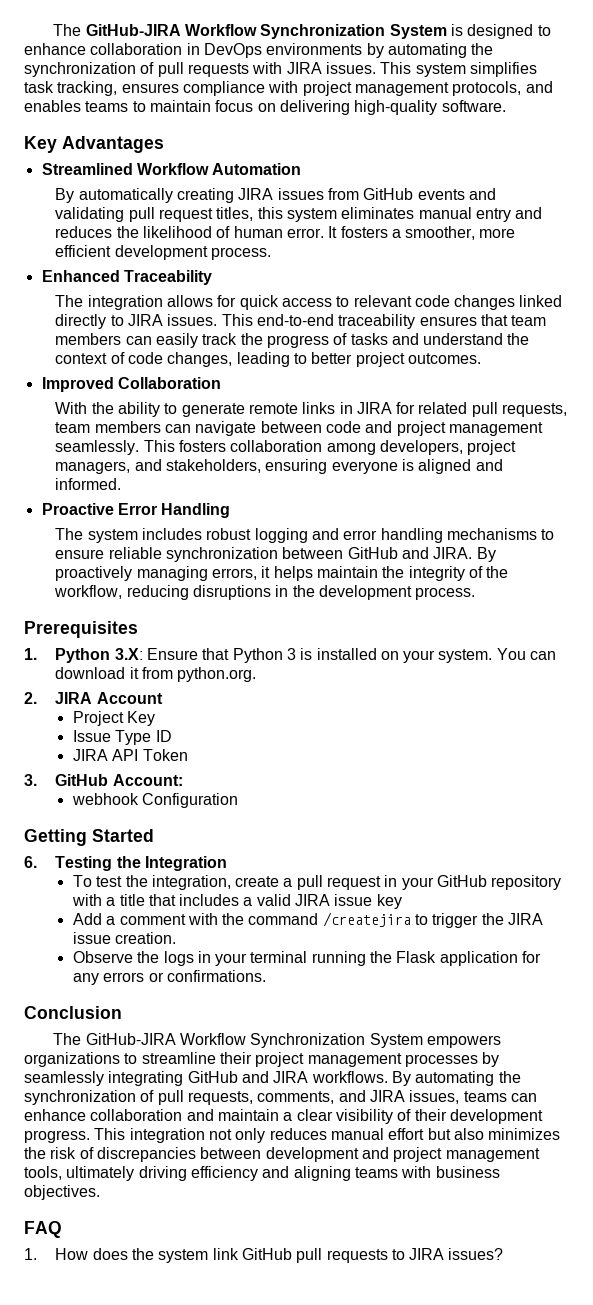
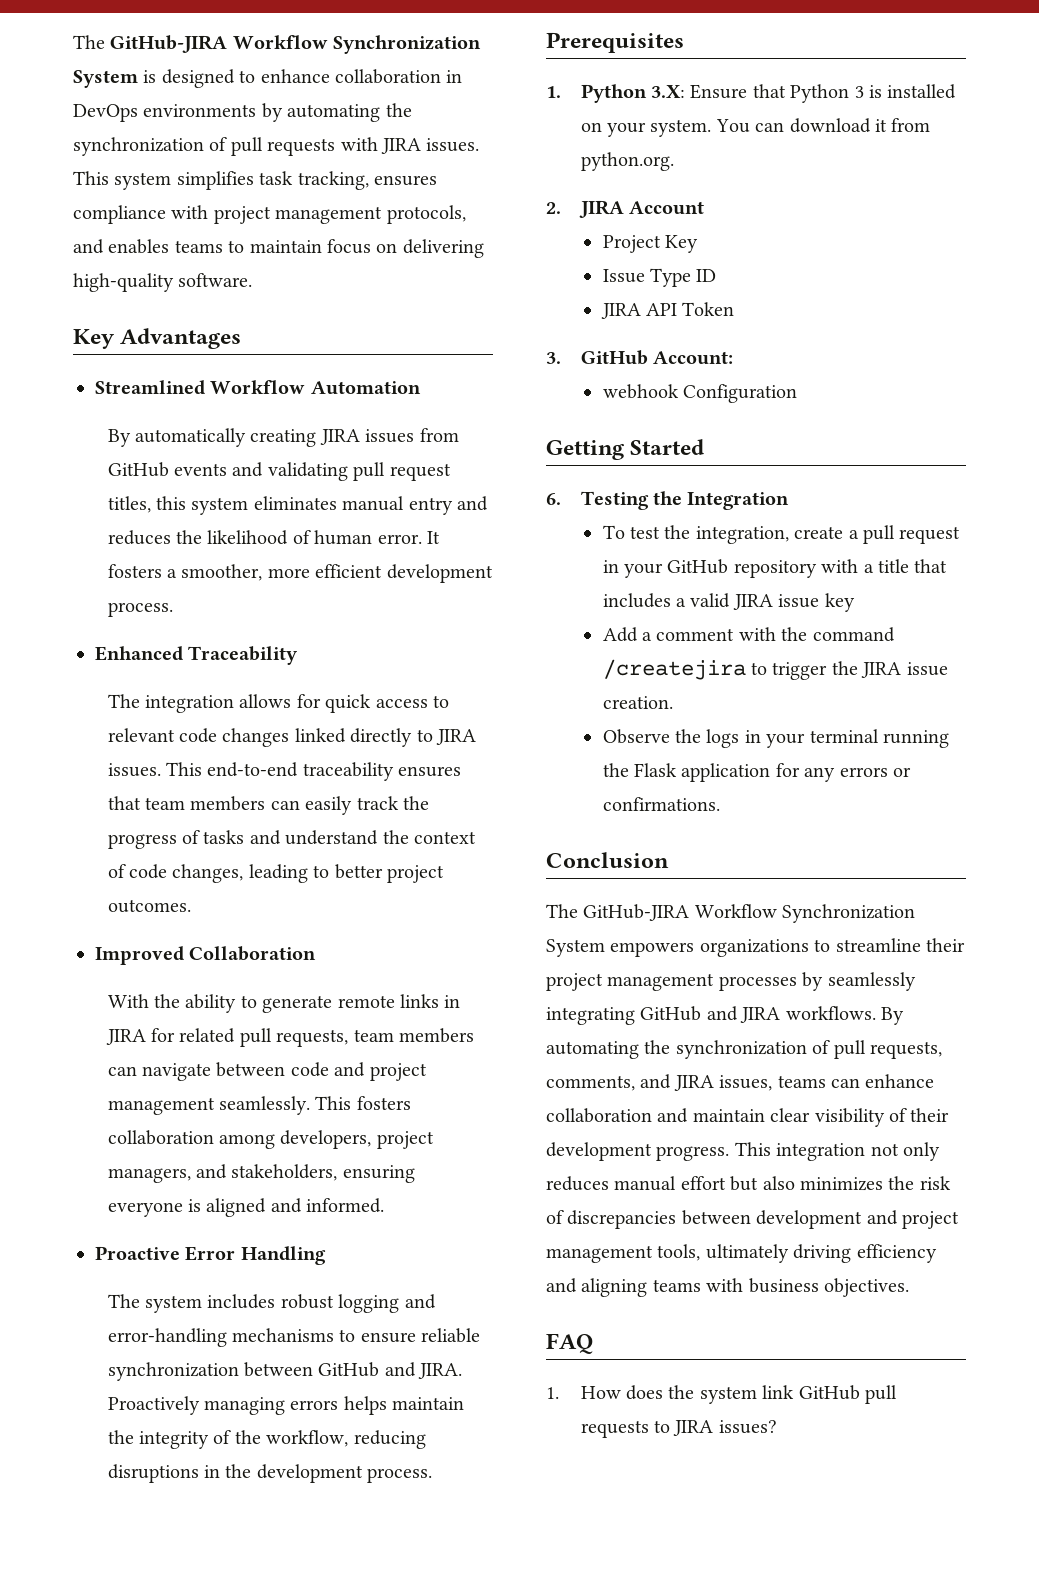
[343,528,443,543] error handling -> [107,1328,227,1347] error-handling
[476,547,496,562] [55,566,271,581] By proactively managing errors, it -> [107,1396,339,1415] Proactively managing errors
[283,1112,293,1121] a -> (765, 1115) none

